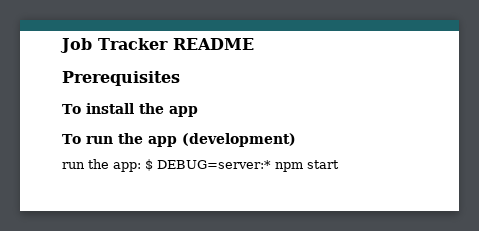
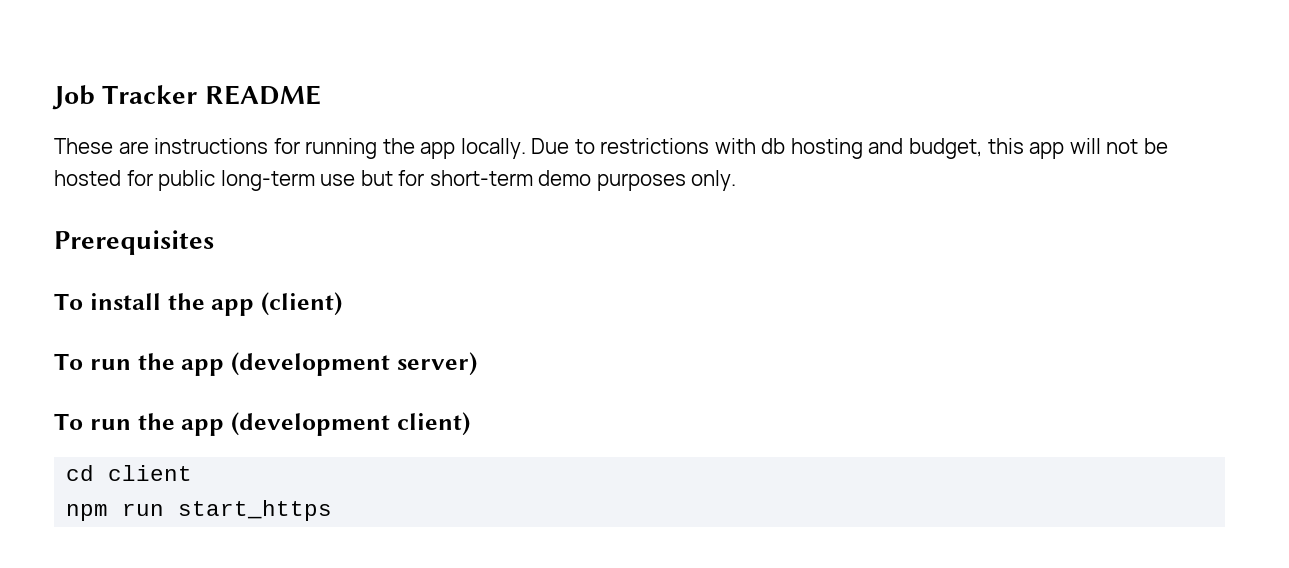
(254, 44) none -> [54,138,1168,159] [54,170,737,191] // These are instructions for running the app locally. Due to restrictions with db hosting and budget, this app will not be hosted for public long-term use but for short-term demo purposes only.
[62,133,296,147] [62,159,339,172] // To run the app (development) // run the app: $ DEBUG=server:* npm start -> [261,292,342,316] [54,352,477,376] [54,412,470,436] [66,465,193,481] [66,500,333,521] (client) // To run the app (development server) // To run the app (development client) // cd client // npm run start_https

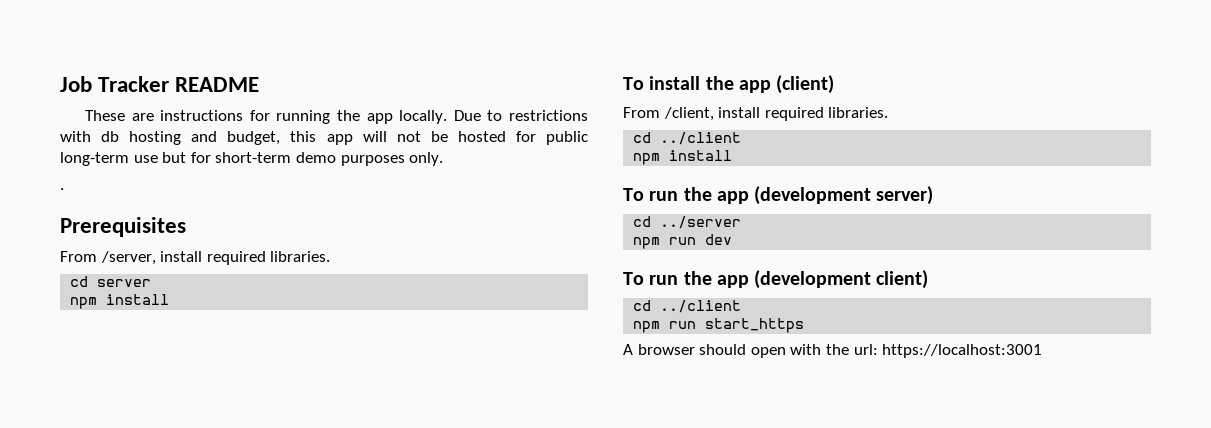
(737, 180) none -> [60,188,64,190] // .
(214, 242) none -> [60,251,331,265] [70,276,152,287] [70,294,170,309] // From /server, install required libraries. // cd server // npm install
(342, 304) none -> [623,107,889,121] [633,132,742,145] [633,150,733,165] // From /client, install required libraries. // cd ../client // npm install
(477, 364) none -> [633,216,742,229] [633,234,733,249] // cd ../server // npm run dev
[108,465,193,481] client -> [660,300,742,313] ../client
(333, 510) none -> [623,344,1043,358] // A browser should open with the url: https://localhost:3001

